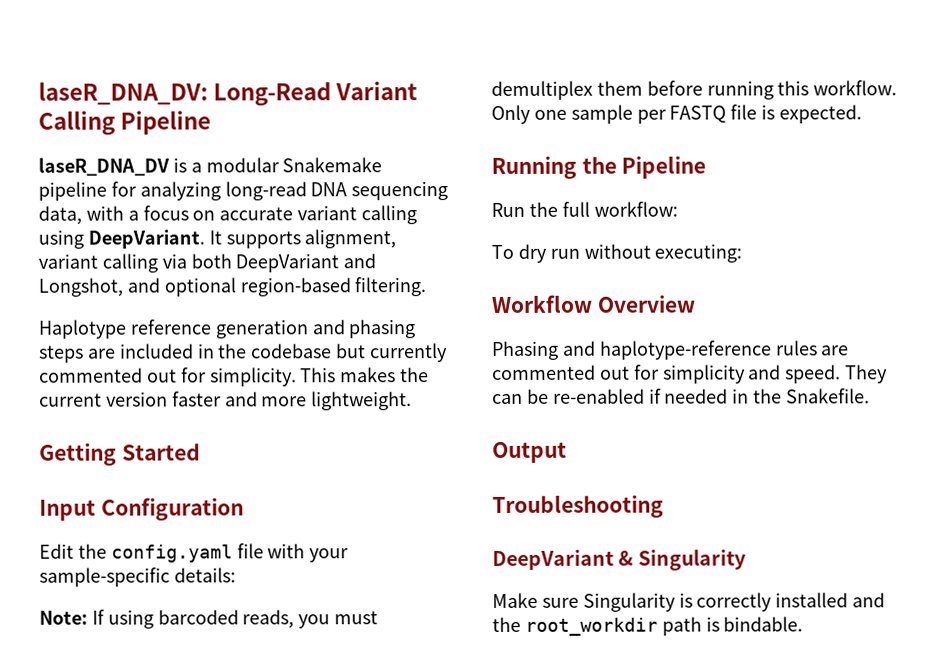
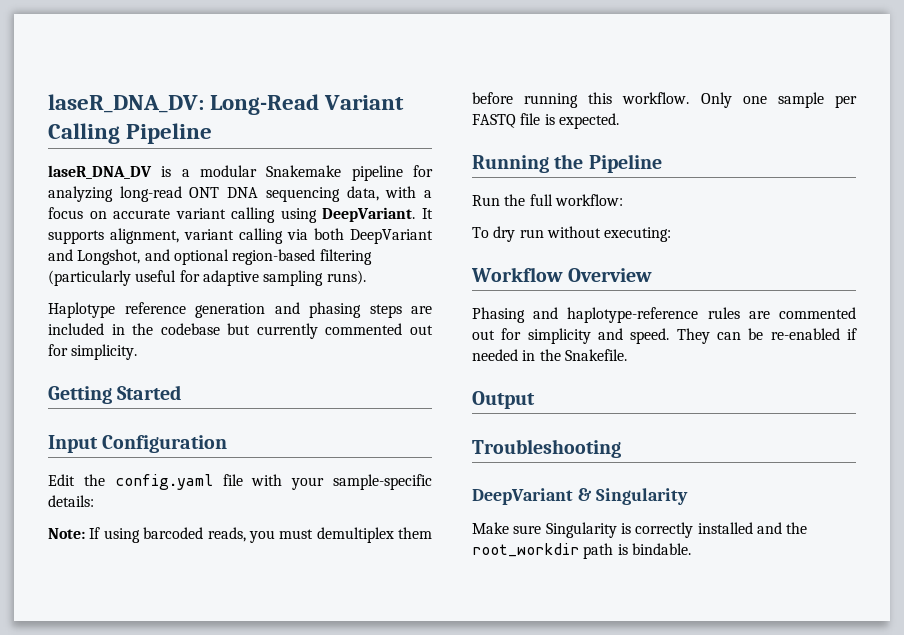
(307, 191) none -> [189,187,220,198] ONT
[354,277,427,297] filtering. -> [319,249,372,265] [48,270,366,286] filtering (particularly useful for adaptive sampling runs).
[300,367,430,383] [39,391,413,411] This makes the current version faster and more lightweight. -> (138, 352) none

